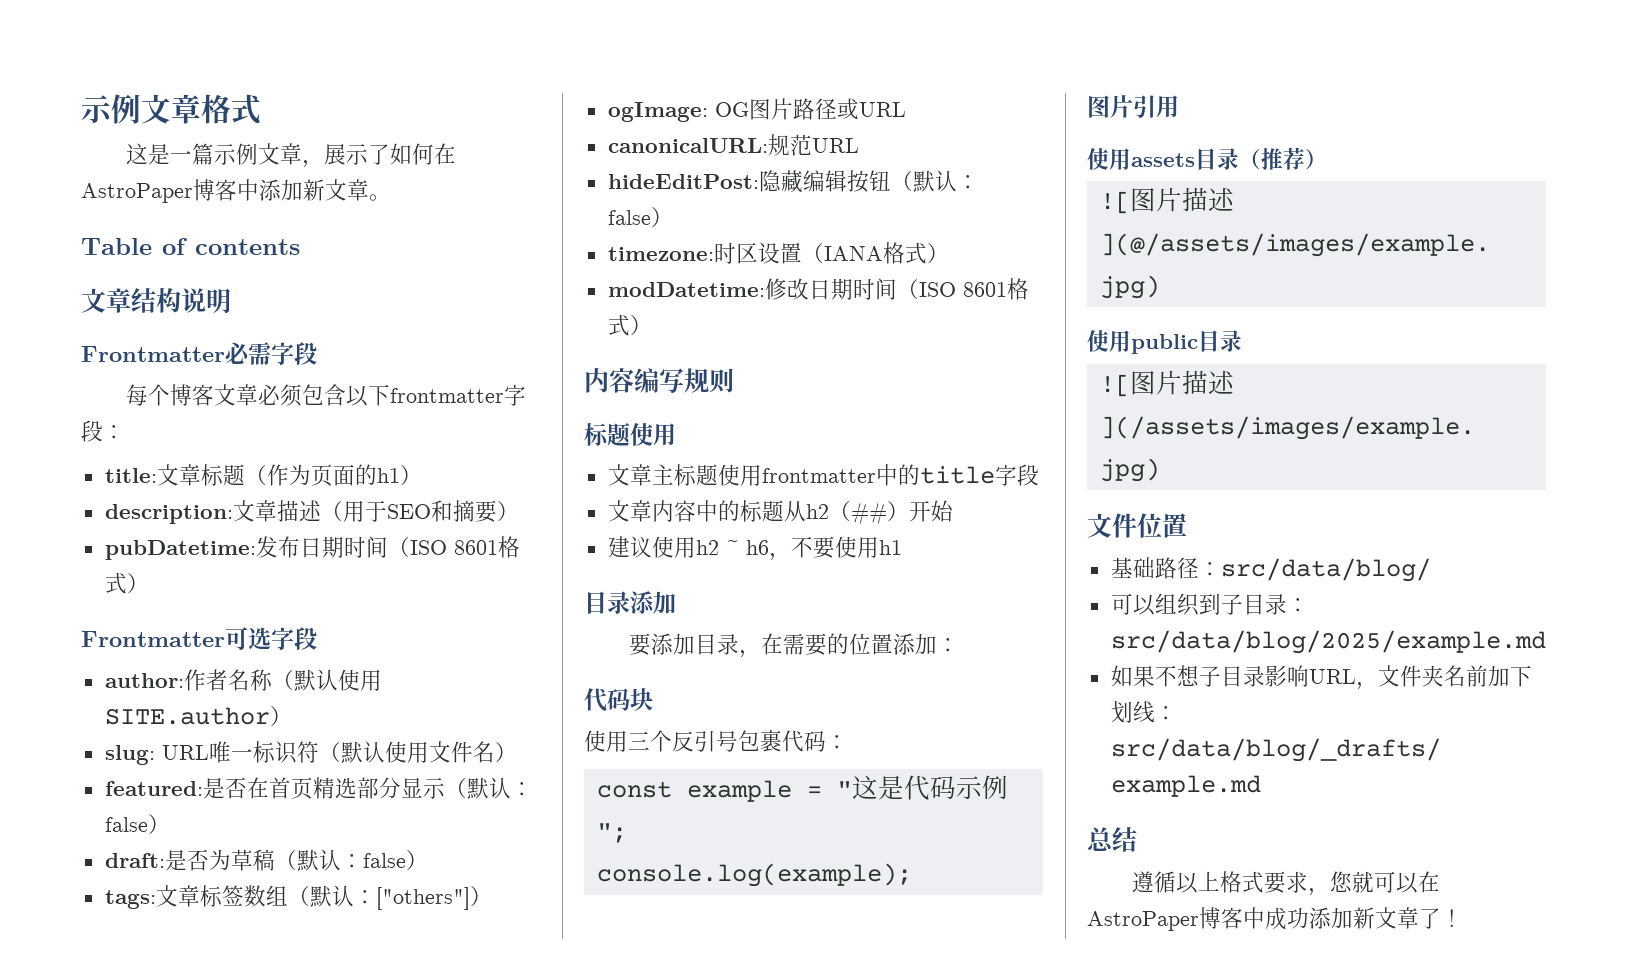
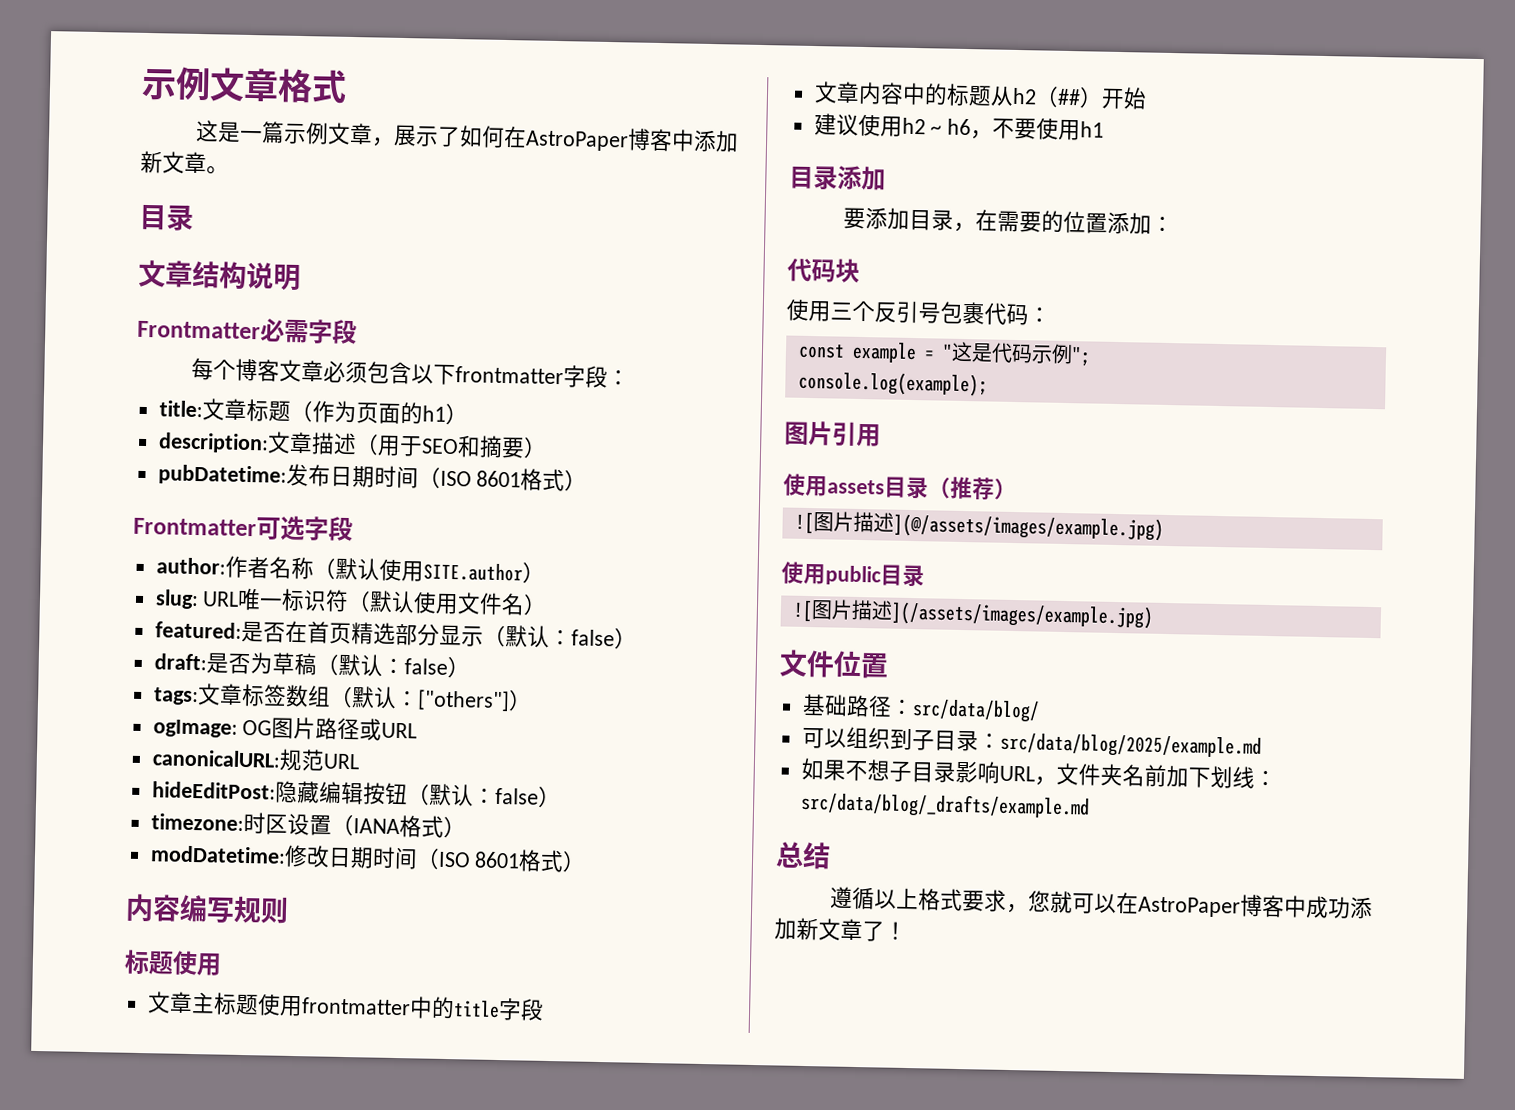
[81,238,300,255] Table of contents -> [139,204,194,231] 目录

